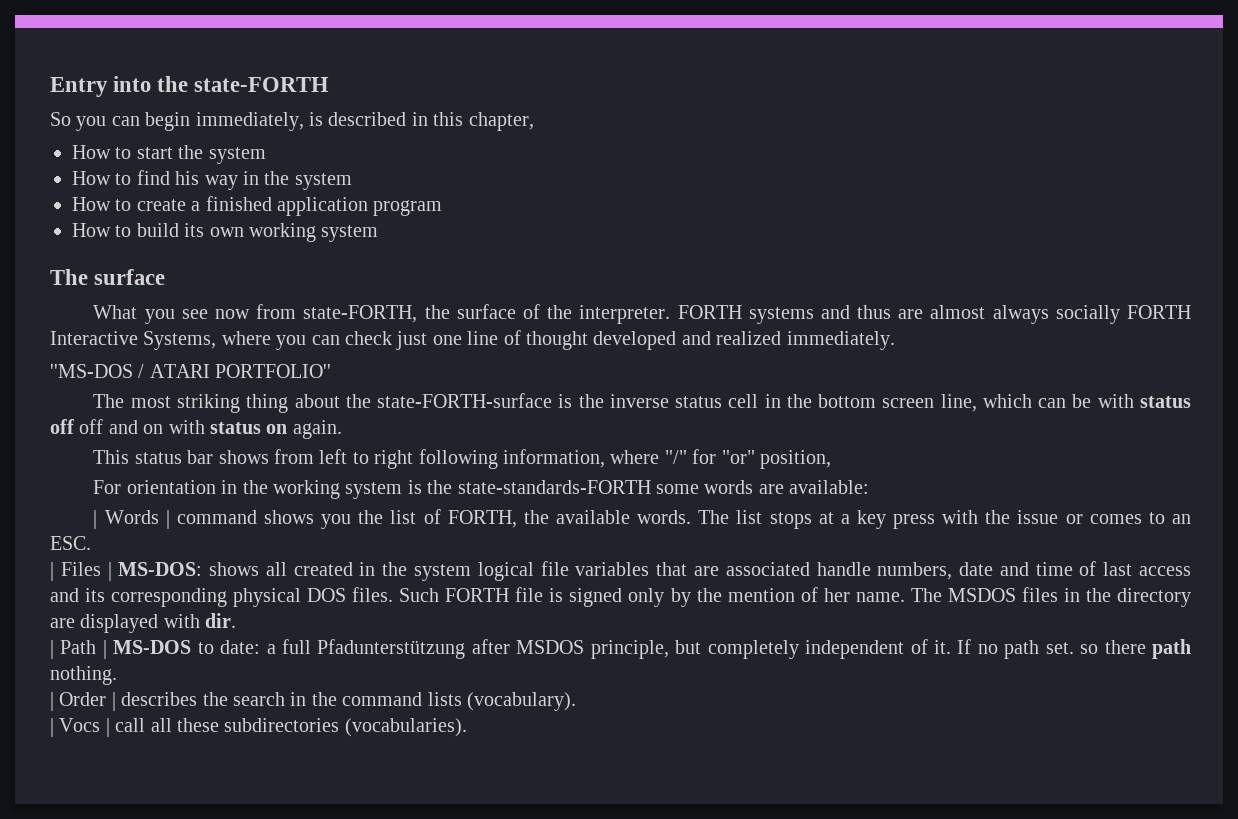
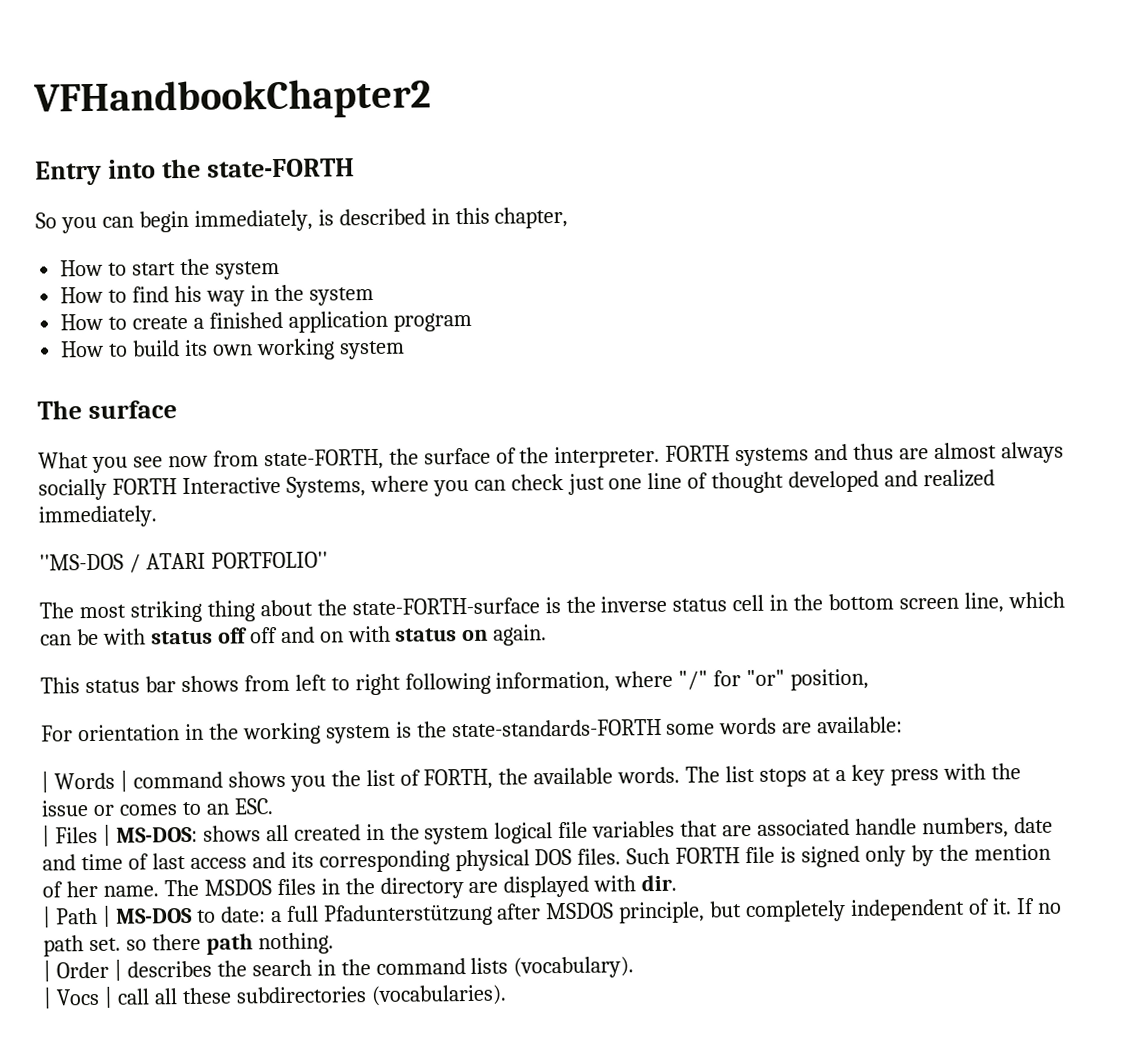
(50, 87) none -> [33,78,431,121] VFHandbookChapter2 //

